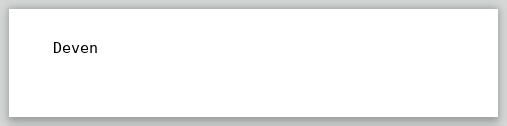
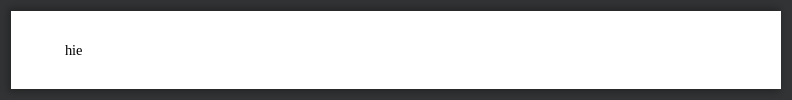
[53,42,98,53] Deven -> [65,45,82,55] hie

